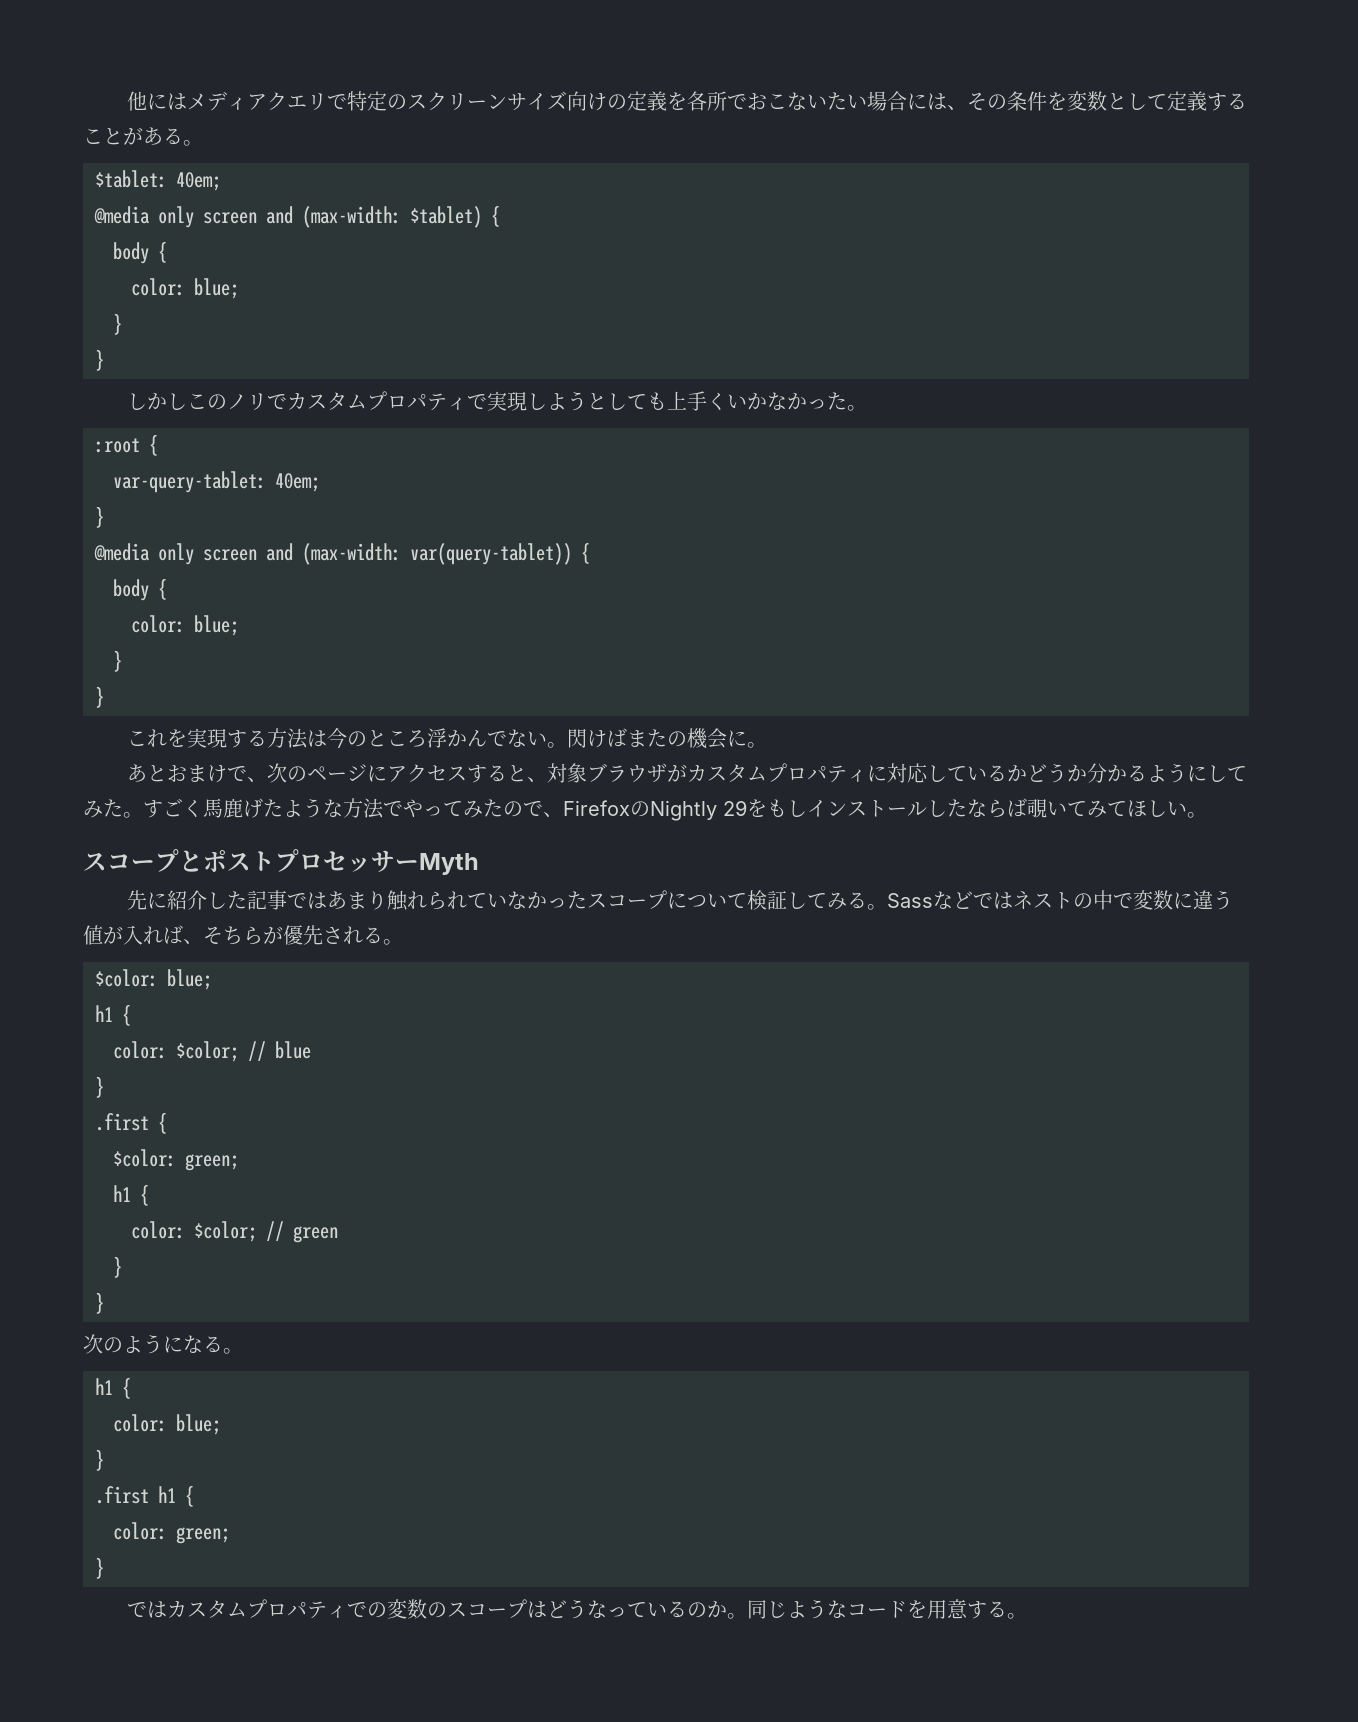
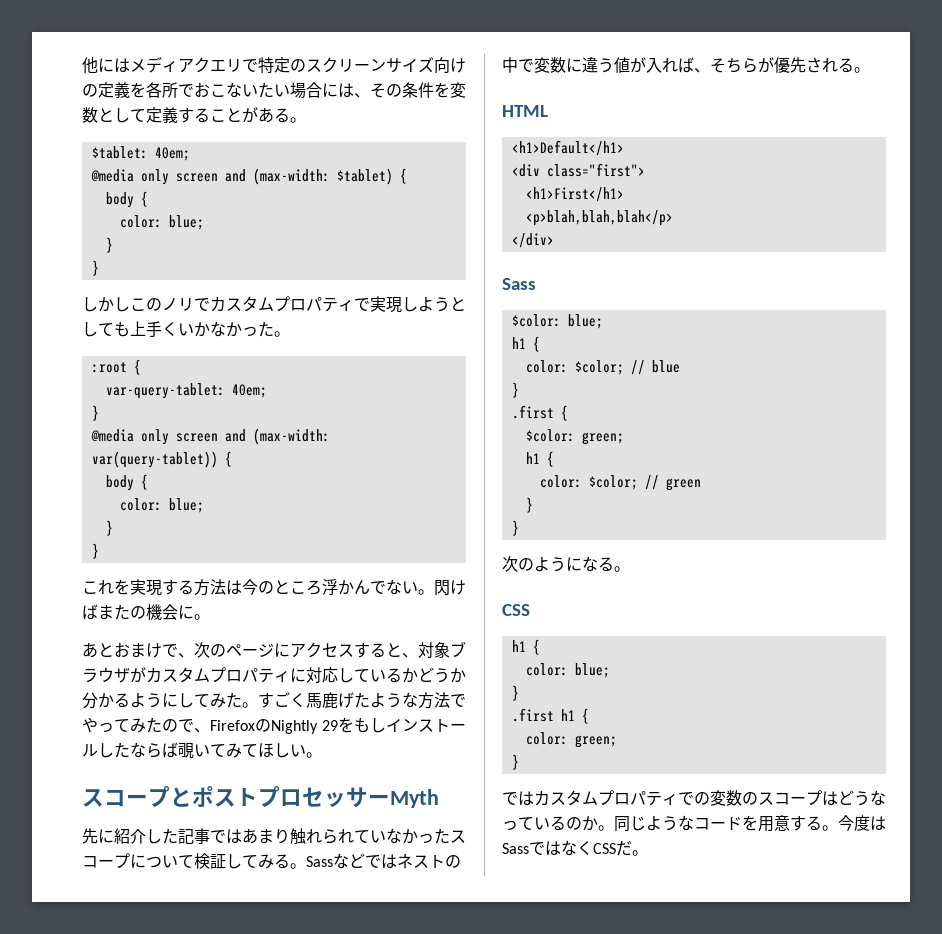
(403, 942) none -> [502,105,548,117] [511,140,624,156] [511,163,645,177] [525,187,624,202] [525,210,673,226] [511,233,554,248] [502,278,536,290] // HTML // <h1>Default</h1> // <div class="first"> // <h1>First</h1> // <p>blah,blah,blah</p> // </div> // Sass
(243, 1351) none -> [502,604,530,616] // CSS
(1028, 1616) none -> [838,815,886,831] [502,840,648,856] 今度はSassではなくCSSだ。

